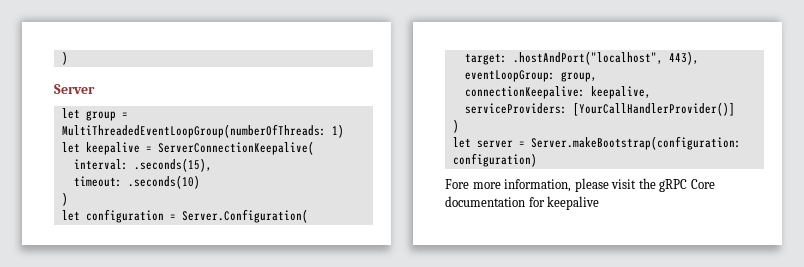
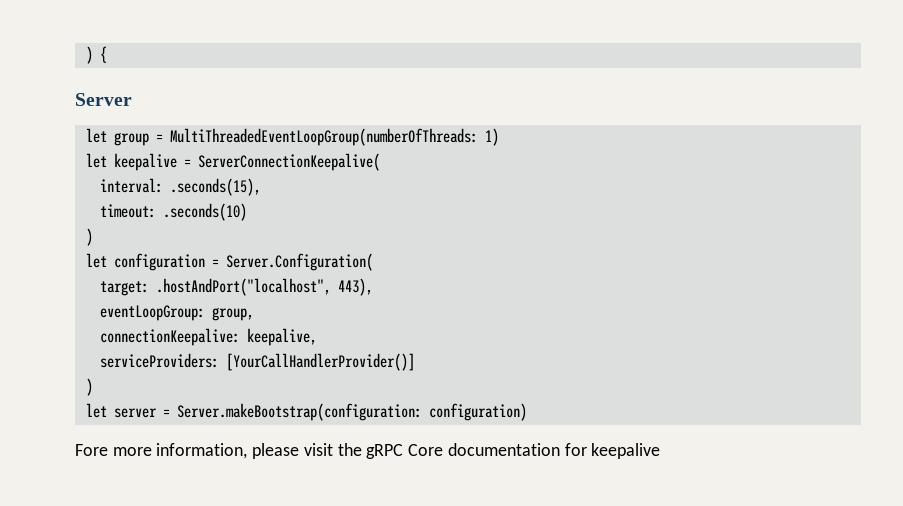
[61,51,68,65] ) -> [85,46,107,64] ) {

